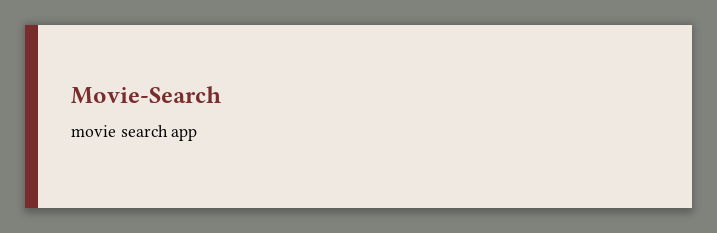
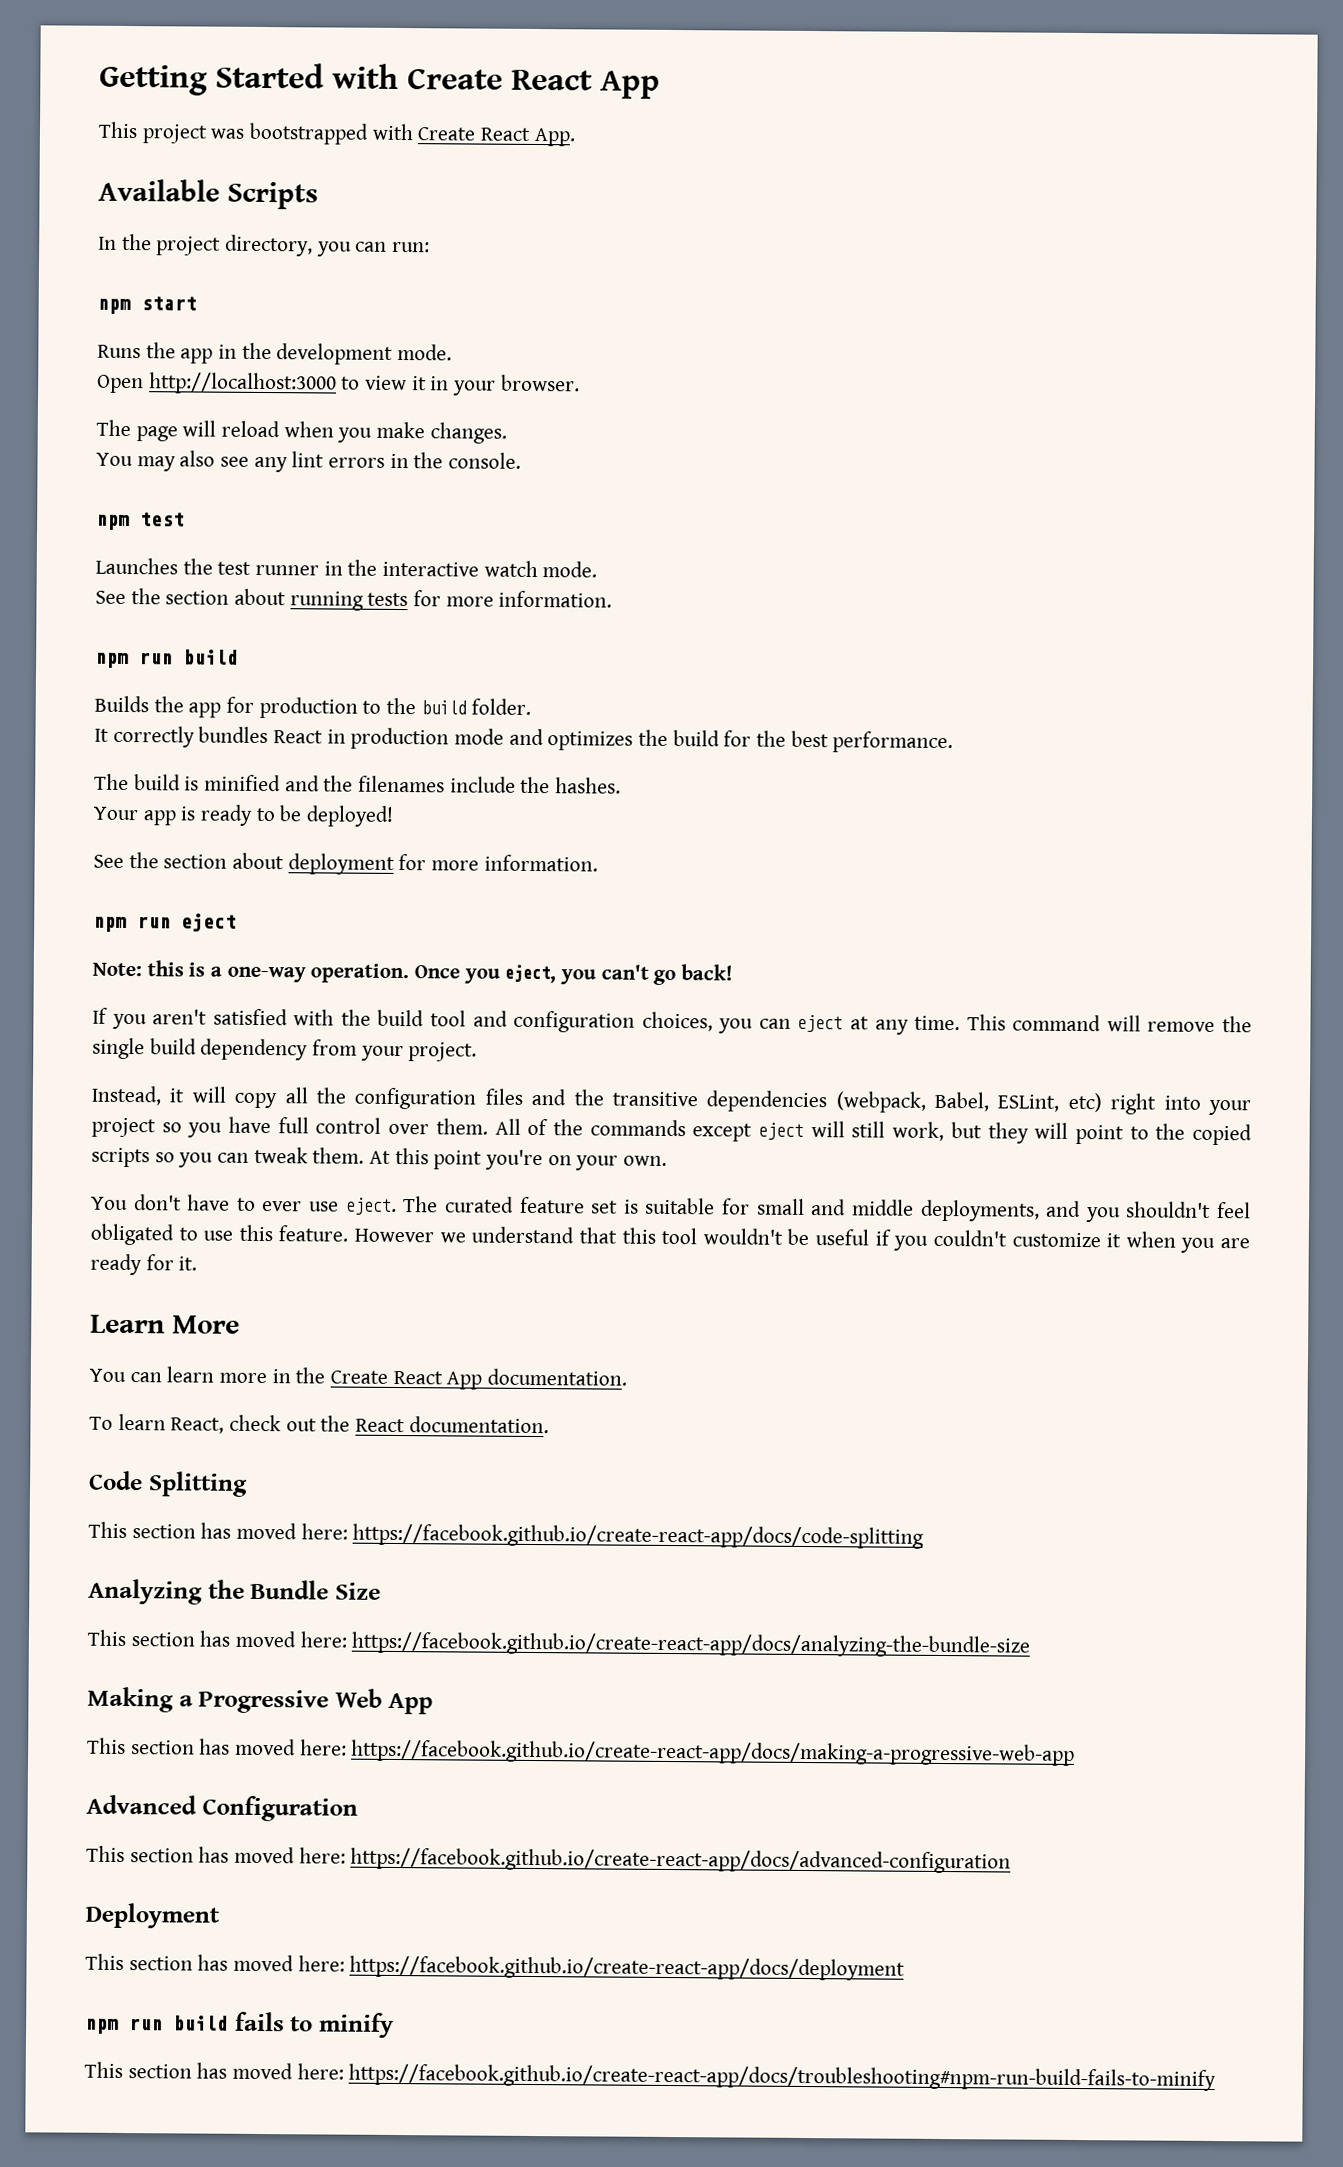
[71,86,221,104] [71,125,198,141] Movie-Search // movie search app -> [99,62,660,99] [98,121,575,147] [98,178,318,210] [98,233,431,257] [97,296,197,315] [97,342,453,365] [97,372,580,396] [96,419,507,444] [96,450,522,473] [96,512,185,531] [95,557,598,578] [95,588,613,611] [95,649,239,669] [94,695,532,719] [94,725,954,754] [94,773,622,794] [93,804,395,827] [93,852,598,875] [93,913,237,932] [92,960,734,986] [92,1007,1252,1035] [92,1037,478,1062] [91,1085,1252,1116] [91,1116,1252,1146] [91,1146,668,1171] [91,1194,1251,1223] [90,1223,1250,1253] [90,1253,198,1276] [90,1314,240,1334] [89,1366,628,1390] [89,1413,549,1434] [89,1470,248,1497] [88,1521,925,1549] [88,1578,381,1605] [87,1629,1031,1658] [87,1686,434,1715] [87,1737,1076,1766] [86,1794,358,1822] [86,1845,1012,1874] [85,1902,220,1929] [85,1953,906,1981] [85,2011,394,2038] [84,2061,1217,2092] Getting Started with Create React App // This project was bootstrapped with Create React App. // Available Scripts // In the project directory, you can run: // npm start // Runs the app in the development mode. // Open http://localhost:3000 to view it in your browser. // The page will reload when you make changes. // You may also see any lint errors in the console. // npm test // Launches the test runner in the interactive watch mode. // See the section about running tests for more information. // npm run build // Builds the app for production to the build folder. // It correctly bundles React in production mode and optimizes the build for the best performance. // The build is minified and the filenames include the hashes. // Your app is ready to be deployed! // See the section about deployment for more information. // npm run eject // Note: this is a one-way operation. Once you eject, you can't go back! // If you aren't satisfied with the build tool and configuration choices, you can eject at any time. This command will remove the single build dependency from your project. // Instead, it will copy all the configuration files and the transitive dependencies (webpack, Babel, ESLint, etc) right into your project so you have full control over them. All of the commands except eject will still work, but they will point to the copied scripts so you can tweak them. At this point you're on your own. // You don't have to ever use eject. The curated feature set is suitable for small and middle deployments, and you shouldn't feel obligated to use this feature. However we understand that this tool wouldn't be useful if you couldn't customize it when you are ready for it. // Learn More // You can learn more in the Create React App documentation. // To learn React, check out the React documentation. // Code Splitting // This section has moved here: https://facebook.github.io/create-react-app/docs/code-splitting // Analyzing the Bundle Size // This section has moved here: https://facebook.github.io/create-react-app/docs/analyzing-the-bundle-size // Making a Progressive Web App // This section has moved here: https://facebook.github.io/create-react-app/docs/making-a-progressive-web-app // Advanced Configuration // This section has moved here: https://facebook.github.io/create-react-app/docs/advanced-configuration // Deployment // This section has moved here: https://facebook.github.io/create-react-app/docs/deployment // npm run build fails to minify // This section has moved here: https://facebook.github.io/create-react-app/docs/troubleshooting#npm-run-build-fails-to-minify

